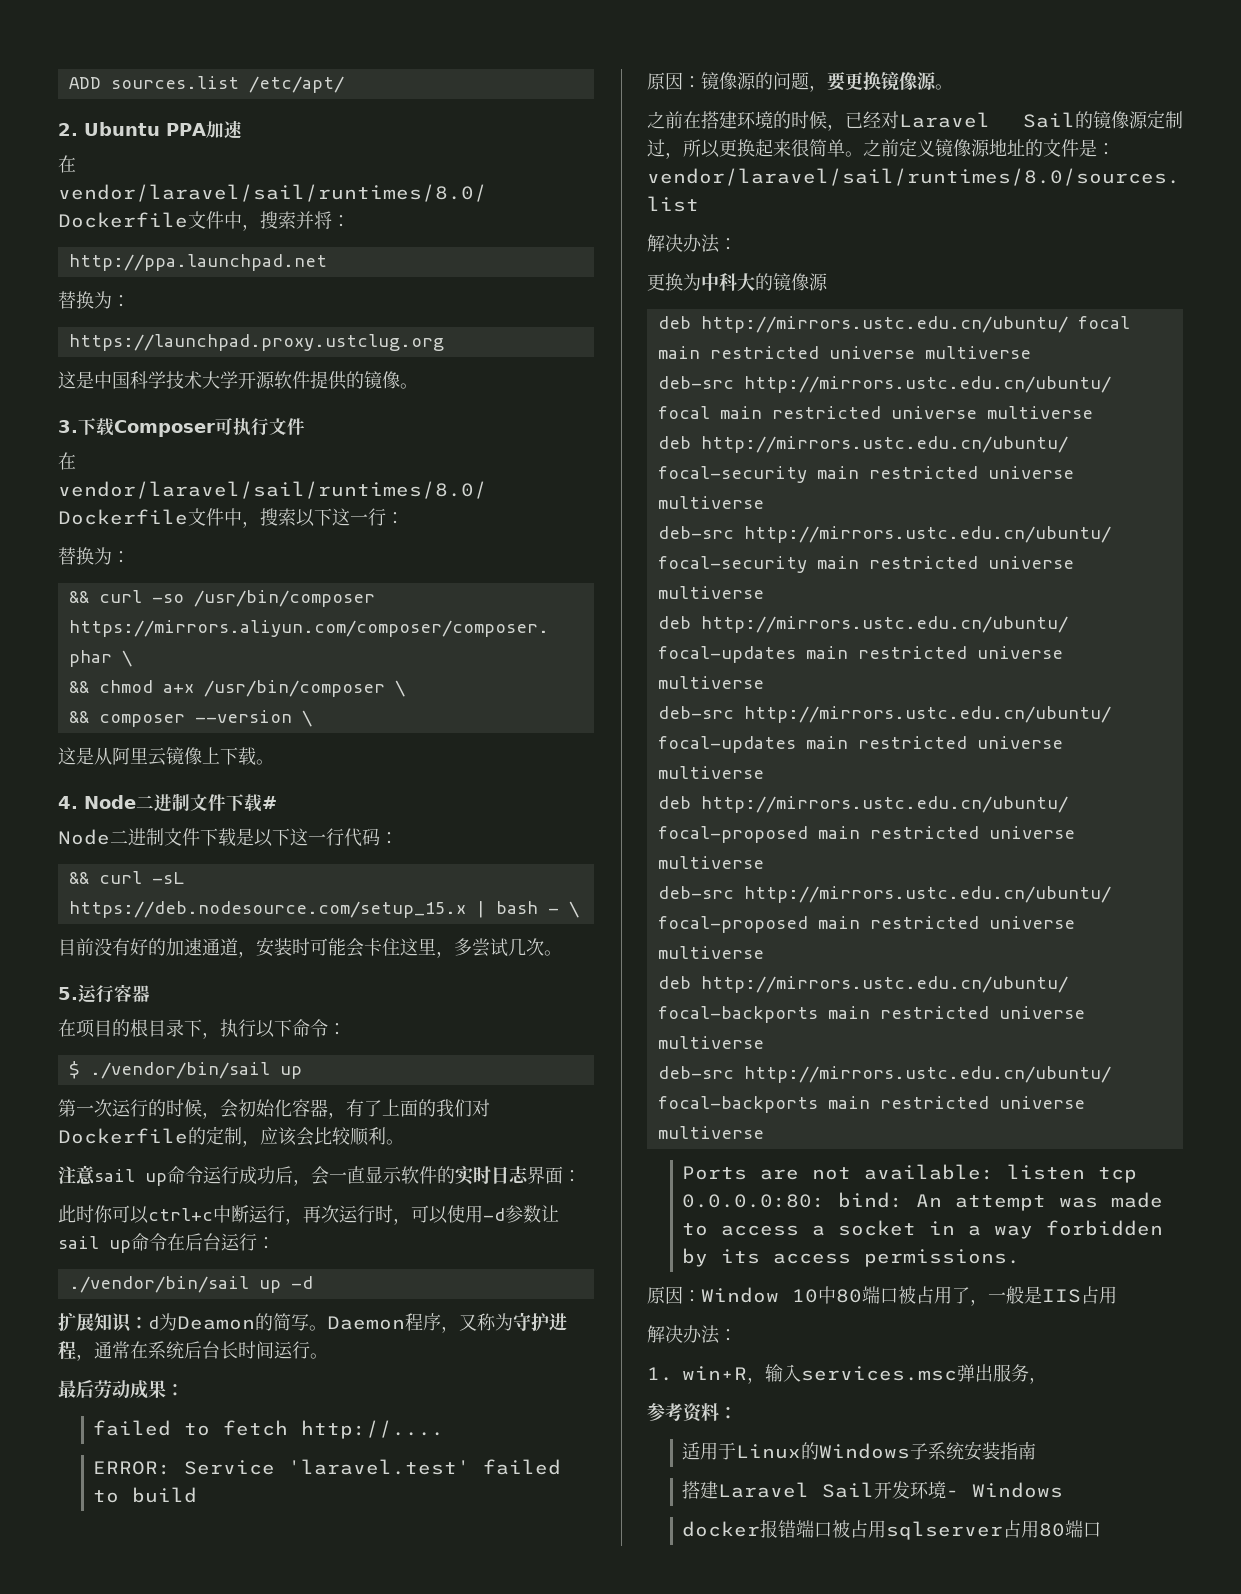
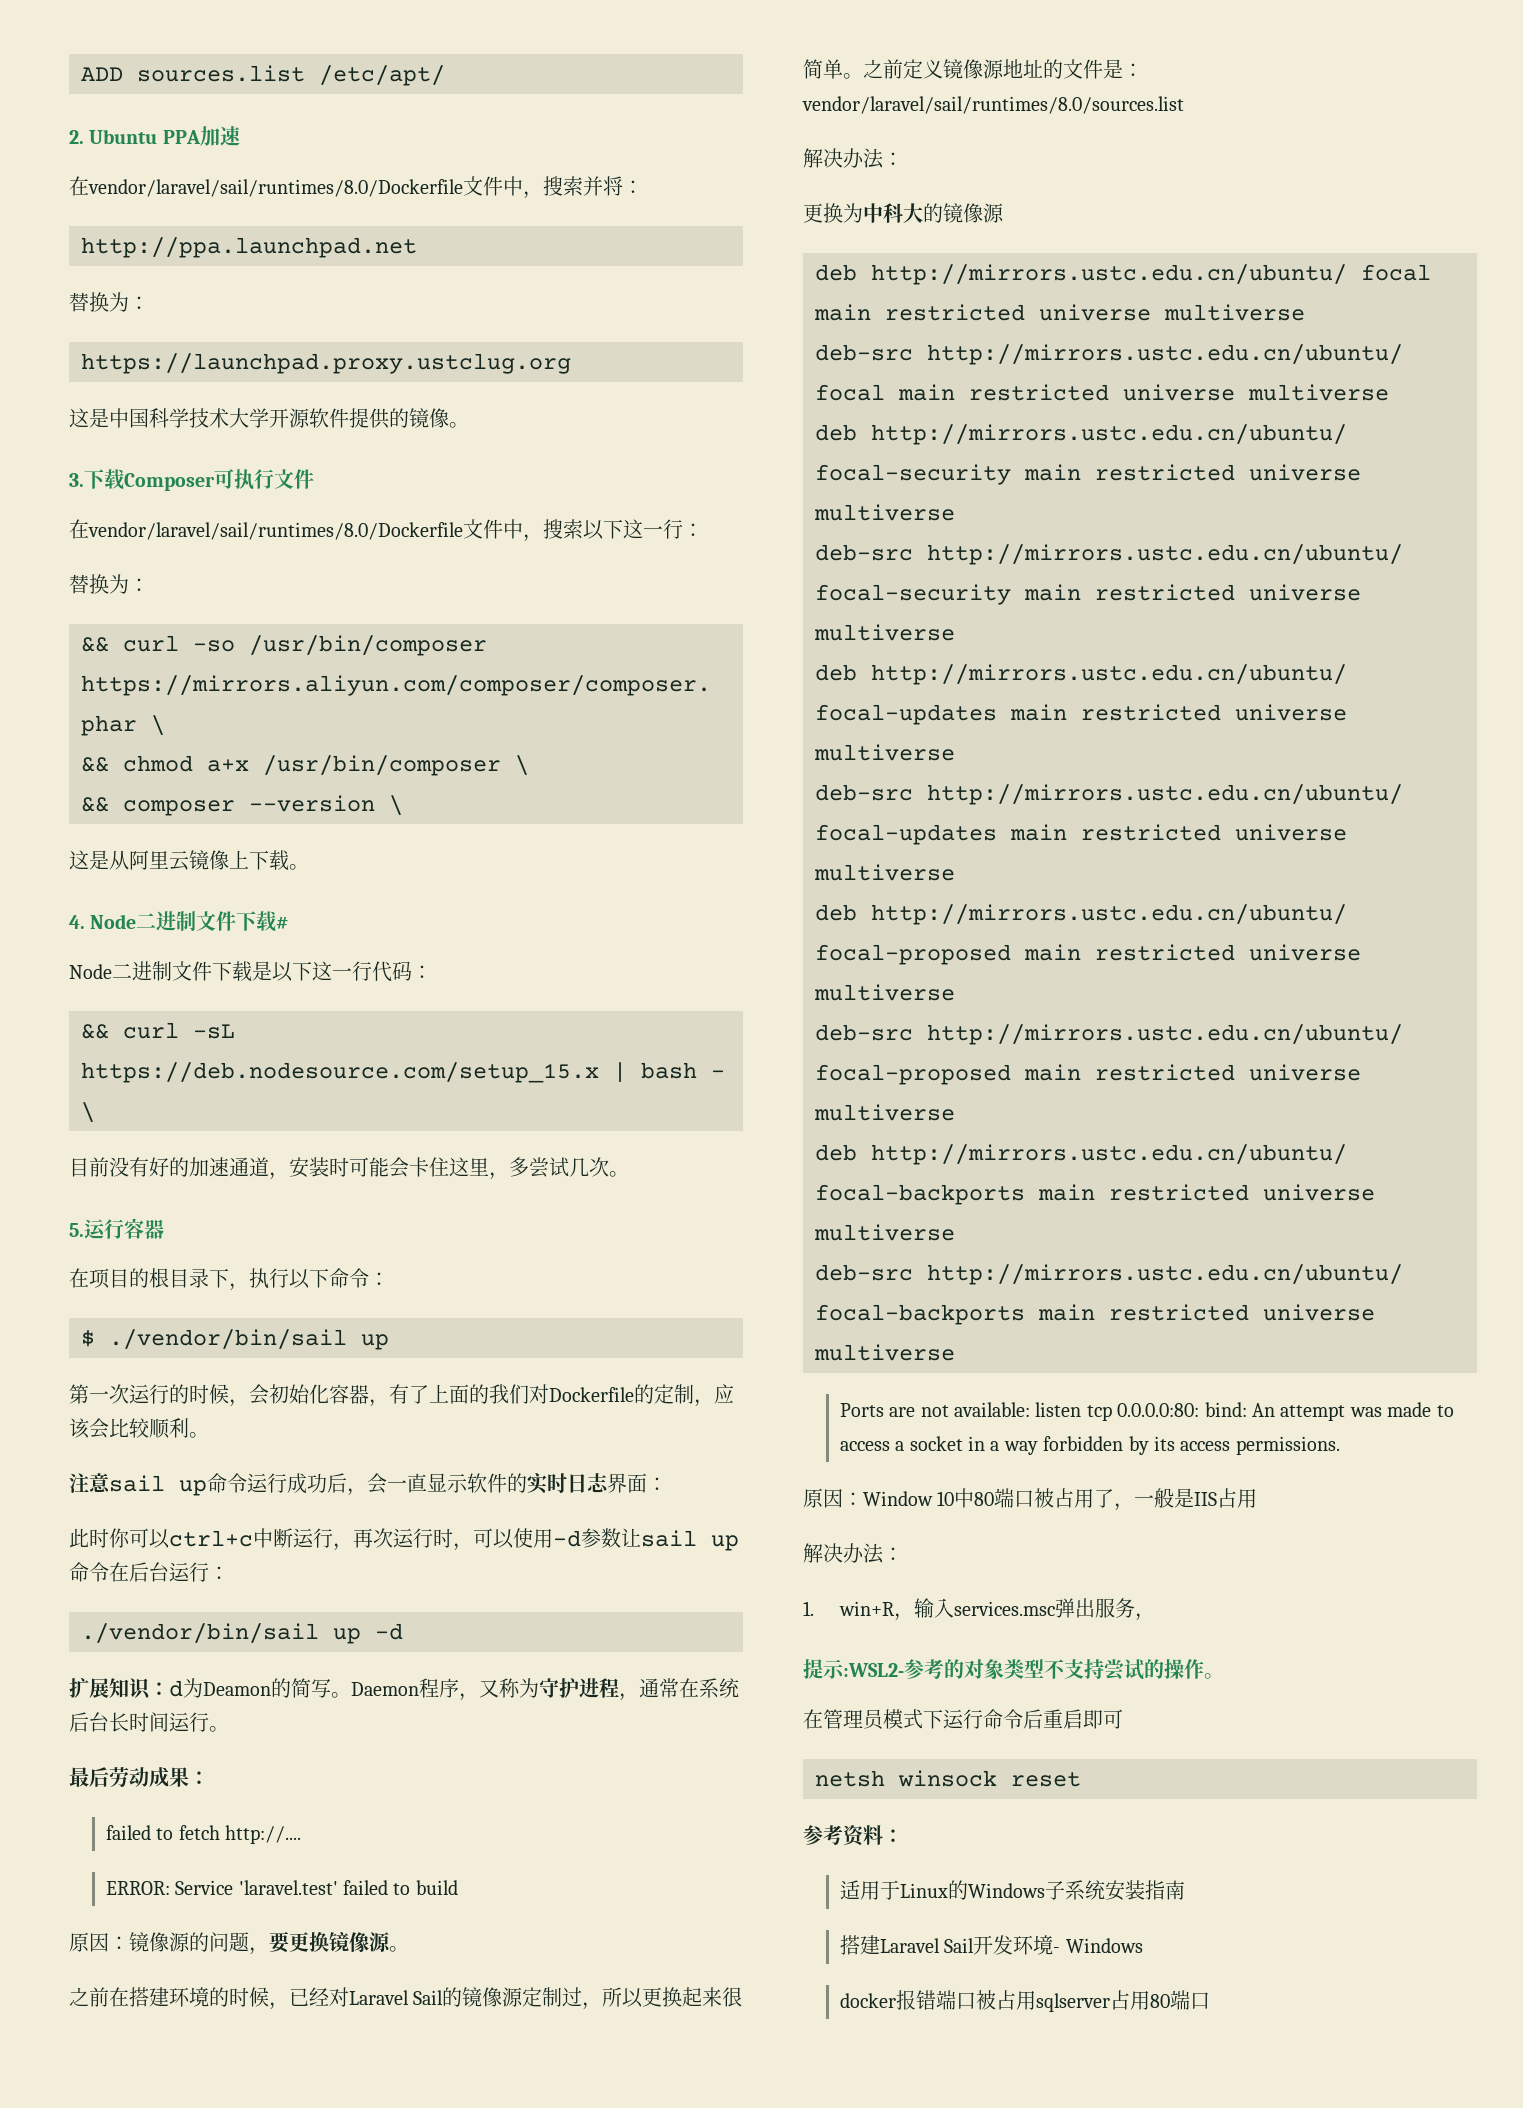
(1048, 1380) none -> [803,1659,1224,1681] [803,1709,1123,1730] [815,1770,1081,1787] // 提示:WSL2-参考的对象类型不支持尝试的操作。 // 在管理员模式下运行命令后重启即可 // netsh winsock reset

